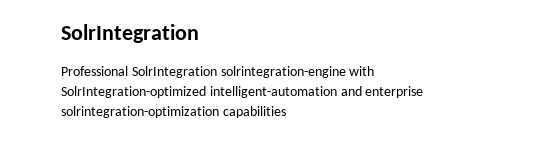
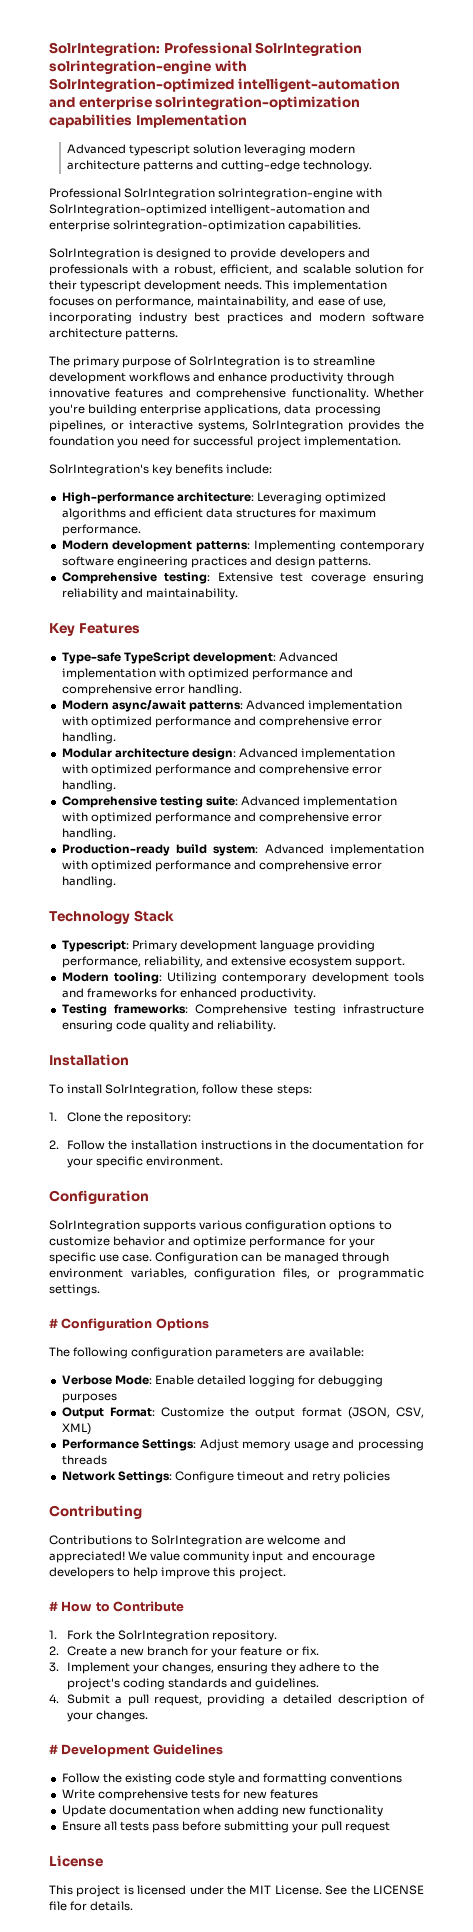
[61,24,199,43] [61,66,375,78] [61,86,424,98] [61,106,286,118] SolrIntegration // Professional SolrIntegration solrintegration-engine with SolrIntegration-optimized intelligent-automation and enterprise solrintegration-optimization capabilities -> [49,42,363,56] [49,60,247,74] [49,78,400,92] [49,96,361,110] [49,114,247,128] [66,144,356,156] [66,160,373,172] [49,188,383,200] [49,204,371,216] [49,220,362,232] [49,248,370,260] [49,264,424,276] [49,280,387,292] [49,296,386,308] [49,312,424,324] [49,328,179,340] [49,356,375,368] [49,372,394,384] [49,388,424,400] [49,404,381,416] [49,420,424,432] [49,436,401,448] [49,464,273,476] [61,492,386,504] [61,508,377,520] [61,524,141,536] [61,540,424,552] [61,556,372,568] [61,572,424,584] [61,588,238,600] [49,623,140,636] [61,652,338,664] [61,668,354,680] [61,684,242,696] [61,700,403,712] [61,716,383,728] [61,732,116,744] [61,748,396,760] [61,764,383,776] [61,780,116,792] [61,796,398,808] [61,812,383,824] [61,828,116,840] [61,844,424,856] [61,860,383,872] [61,876,116,888] [49,910,174,924] [61,940,376,952] [61,956,406,968] [61,972,424,984] [61,988,317,1000] [61,1004,424,1016] [61,1020,277,1032] [49,1054,129,1066] [49,1084,312,1096] [49,1112,192,1124] [49,1140,424,1150] [66,1156,224,1168] [49,1190,149,1204] [49,1220,392,1232] [49,1236,375,1248] [49,1252,389,1264] [49,1268,424,1280] [49,1284,100,1296] [49,1318,209,1331] [49,1347,364,1359] [61,1375,384,1387] [61,1393,117,1403] [61,1407,424,1419] [61,1423,91,1435] [61,1439,424,1451] [61,1455,107,1465] [61,1471,391,1483] [49,1505,142,1519] [49,1535,346,1547] [49,1551,375,1563] [49,1567,286,1579] [49,1601,185,1612] [49,1630,278,1642] [49,1646,319,1658] [49,1662,379,1674] [66,1678,320,1690] [49,1694,425,1706] [66,1710,148,1722] [49,1744,223,1757] [61,1773,403,1785] [61,1789,319,1801] [61,1805,384,1817] [61,1821,391,1833] [49,1855,103,1867] [49,1885,424,1897] [49,1901,134,1911] SolrIntegration: Professional SolrIntegration solrintegration-engine with SolrIntegration-optimized intelligent-automation and enterprise solrintegration-optimization capabilities Implementation // Advanced typescript solution leveraging modern architecture patterns and cutting-edge technology. // Professional SolrIntegration solrintegration-engine with SolrIntegration-optimized intelligent-automation and enterprise solrintegration-optimization capabilities. // SolrIntegration is designed to provide developers and professionals with a robust, efficient, and scalable solution for their typescript development needs. This implementation focuses on performance, maintainability, and ease of use, incorporating industry best practices and modern software architecture patterns. // The primary purpose of SolrIntegration is to streamline development workflows and enhance productivity through innovative features and comprehensive functionality. Whether you're building enterprise applications, data processing pipelines, or interactive systems, SolrIntegration provides the foundation you need for successful project implementation. // SolrIntegration's key benefits include: // High-performance architecture: Leveraging optimized algorithms and efficient data structures for maximum performance. // Modern development patterns: Implementing contemporary software engineering practices and design patterns. // Comprehensive testing: Extensive test coverage ensuring reliability and maintainability. // Key Features // Type-safe TypeScript development: Advanced implementation with optimized performance and comprehensive error handling. // Modern async/await patterns: Advanced implementation with optimized performance and comprehensive error handling. // Modular architecture design: Advanced implementation with optimized performance and comprehensive error handling. // Comprehensive testing suite: Advanced implementation with optimized performance and comprehensive error handling. // Production-ready build system: Advanced implementation with optimized performance and comprehensive error handling. // Technology Stack // Typescript: Primary development language providing performance, reliability, and extensive ecosystem support. // Modern tooling: Utilizing contemporary development tools and frameworks for enhanced productivity. // Testing frameworks: Comprehensive testing infrastructure ensuring code quality and reliability. // Installation // To install SolrIntegration, follow these steps: // 1. Clone the repository: // 2. Follow the installation instructions in the documentation for your specific environment. // Configuration // SolrIntegration supports various configuration options to customize behavior and optimize performance for your specific use case. Configuration can be managed through environment variables, configuration files, or programmatic settings. // # Configuration Options // The following configuration parameters are available: // Verbose Mode: Enable detailed logging for debugging purposes // Output Format: Customize the output format (JSON, CSV, XML) // Performance Settings: Adjust memory usage and processing threads // Network Settings: Configure timeout and retry policies // Contributing // Contributions to SolrIntegration are welcome and appreciated! We value community input and encourage developers to help improve this project. // # How to Contribute // 1. Fork the SolrIntegration repository. // 2. Create a new branch for your feature or fix. // 3. Implement your changes, ensuring they adhere to the project's coding standards and guidelines. // 4. Submit a pull request, providing a detailed description of your changes. // # Development Guidelines // Follow the existing code style and formatting conventions // Write comprehensive tests for new features // Update documentation when adding new functionality // Ensure all tests pass before submitting your pull request // License // This project is licensed under the MIT License. See the LICENSE file for details.

